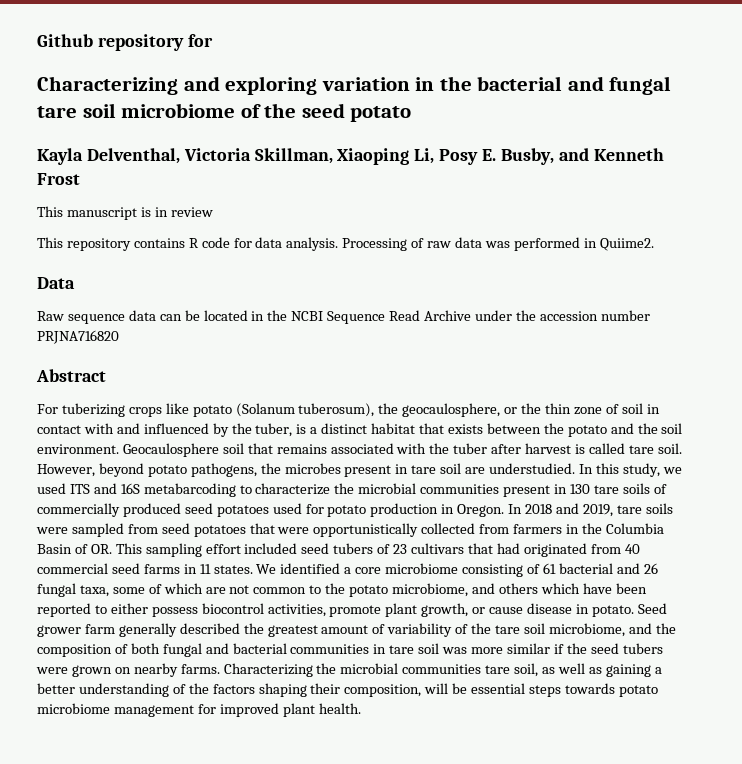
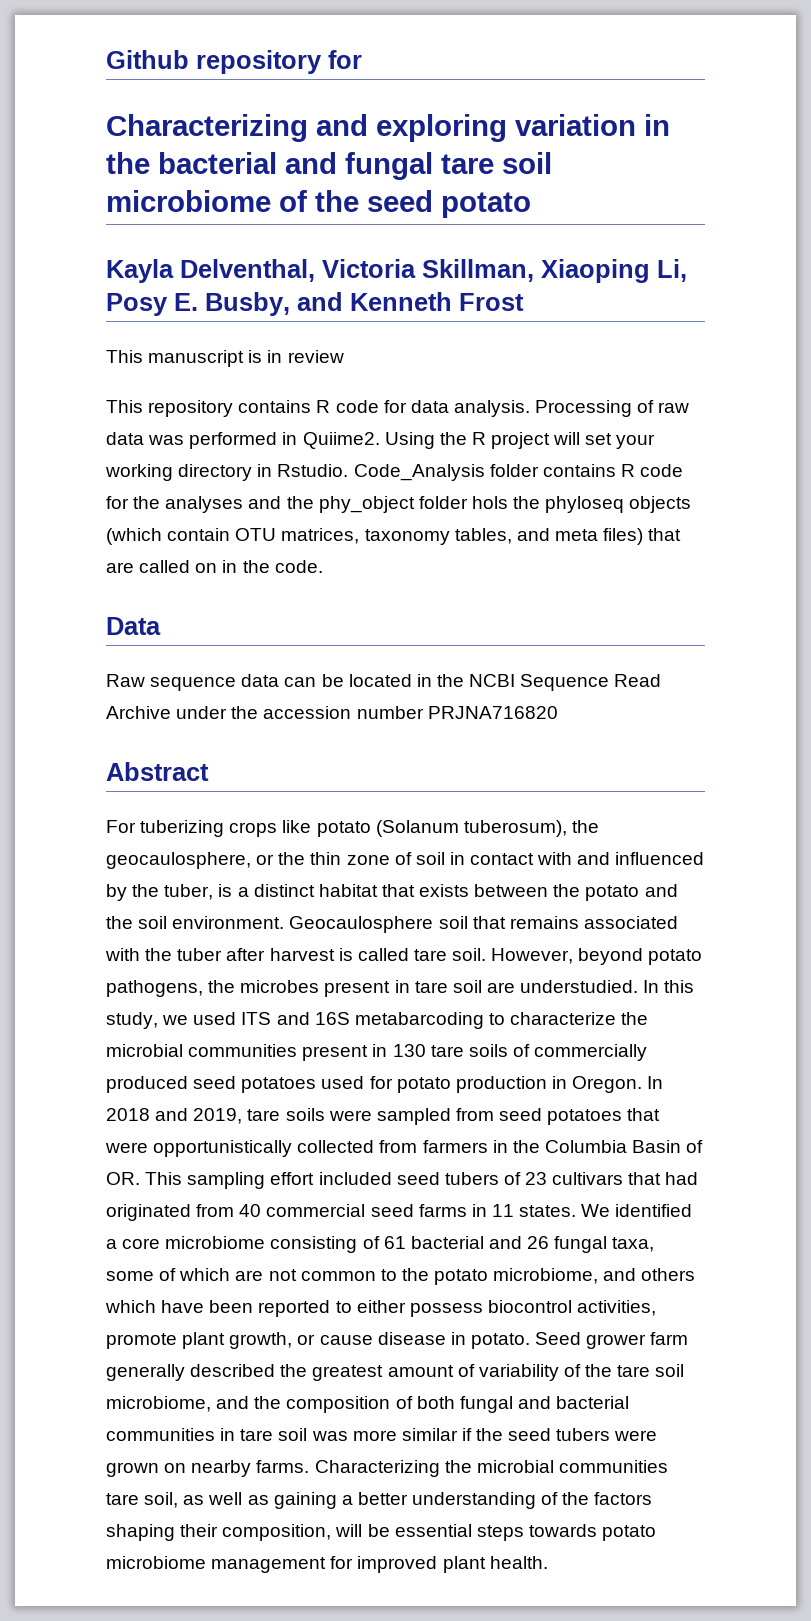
(654, 244) none -> [384,432,656,449] [105,464,684,481] [106,496,692,513] [106,528,682,545] [106,560,323,573] Using the R project will set your working directory in Rstudio. Code_Analysis folder contains R code for the analyses and the phy_object folder hols the phyloseq objects (which contain OTU matrices, taxonomy tables, and meta files) that are called on in the code.

